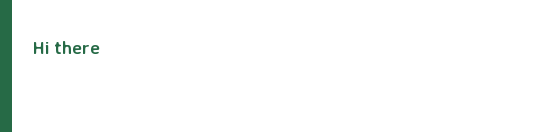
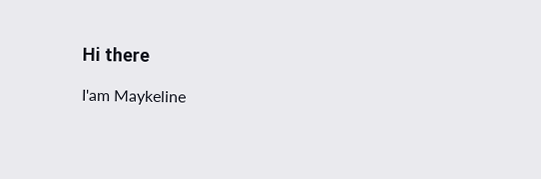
(100, 47) none -> [81,89,187,106] // I'am Maykeline

